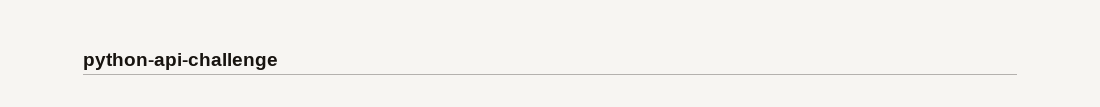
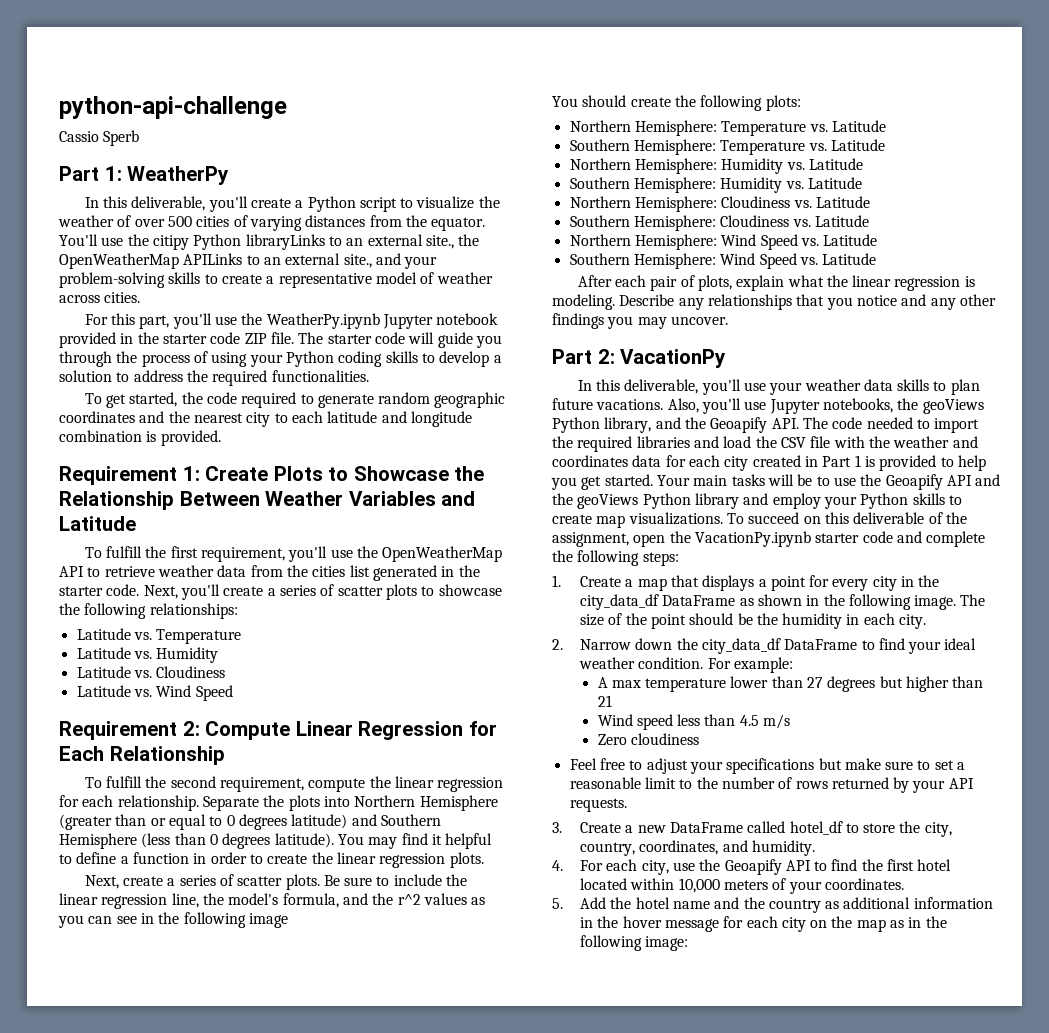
(278, 61) none -> [59,130,140,146] [59,166,230,185] [84,196,500,212] [58,215,486,231] [59,234,480,250] [59,253,438,269] [59,272,493,288] [59,292,141,303] [84,313,499,329] [59,332,502,348] [59,351,502,367] [59,370,369,386] [84,392,506,408] [59,411,472,427] [59,430,221,446] [59,466,485,485] [59,491,476,510] [59,516,136,531] [84,546,503,562] [59,565,480,581] [59,584,502,600] [59,603,238,619] [76,628,242,644] [76,647,219,663] [76,666,226,678] [76,685,233,701] [59,721,497,740] [59,746,225,765] [84,776,504,792] [59,795,498,811] [59,814,441,830] [59,833,493,849] [59,852,484,868] [84,874,468,890] [59,893,486,909] [58,912,288,928] [552,95,801,111] [569,120,886,136] [569,139,885,155] [569,158,863,174] [569,177,862,193] [569,196,870,212] [569,215,869,231] [569,234,878,250] [569,253,877,269] [577,275,975,291] [552,294,996,310] [552,313,728,329] [552,349,727,368] [577,379,980,395] [552,398,984,414] [552,417,980,433] [552,436,978,452] [552,455,986,471] [551,474,1001,490] [552,493,962,509] [552,512,967,528] [552,531,986,547] [552,550,679,566] [552,575,940,591] [579,594,986,610] [579,613,927,629] [552,638,977,654] [578,657,793,673] [597,676,984,692] [597,695,612,707] [597,714,791,730] [597,733,699,745] [569,758,966,774] [569,777,974,793] [569,798,627,812] [552,821,952,837] [579,840,815,856] [552,859,952,875] [579,878,904,894] [552,897,993,913] [579,916,947,932] [579,935,689,951] // Cassio Sperb // Part 1: WeatherPy // In this deliverable, you'll create a Python script to visualize the weather of over 500 cities of varying distances from the equator. You'll use the citipy Python libraryLinks to an external site., the OpenWeatherMap APILinks to an external site., and your problem-solving skills to create a representative model of weather across cities. // For this part, you'll use the WeatherPy.ipynb Jupyter notebook provided in the starter code ZIP file. The starter code will guide you through the process of using your Python coding skills to develop a solution to address the required functionalities. // To get started, the code required to generate random geographic coordinates and the nearest city to each latitude and longitude combination is provided. // Requirement 1: Create Plots to Showcase the Relationship Between Weather Variables and Latitude // To fulfill the first requirement, you'll use the OpenWeatherMap API to retrieve weather data from the cities list generated in the starter code. Next, you'll create a series of scatter plots to showcase the following relationships: // Latitude vs. Temperature // Latitude vs. Humidity // Latitude vs. Cloudiness // Latitude vs. Wind Speed // Requirement 2: Compute Linear Regression for Each Relationship // To fulfill the second requirement, compute the linear regression for each relationship. Separate the plots into Northern Hemisphere (greater than or equal to 0 degrees latitude) and Southern Hemisphere (less than 0 degrees latitude). You may find it helpful to define a function in order to create the linear regression plots. // Next, create a series of scatter plots. Be sure to include the linear regression line, the model's formula, and the r^2 values as you can see in the following image // You should create the following plots: // Northern Hemisphere: Temperature vs. Latitude // Southern Hemisphere: Temperature vs. Latitude // Northern Hemisphere: Humidity vs. Latitude // Southern Hemisphere: Humidity vs. Latitude // Northern Hemisphere: Cloudiness vs. Latitude // Southern Hemisphere: Cloudiness vs. Latitude // Northern Hemisphere: Wind Speed vs. Latitude // Southern Hemisphere: Wind Speed vs. Latitude // After each pair of plots, explain what the linear regression is modeling. Describe any relationships that you notice and any other findings you may uncover. // Part 2: VacationPy // In this deliverable, you'll use your weather data skills to plan future vacations. Also, you'll use Jupyter notebooks, the geoViews Python library, and the Geoapify API. The code needed to import the required libraries and load the CSV file with the weather and coordinates data for each city created in Part 1 is provided to help you get started. Your main tasks will be to use the Geoapify API and the geoViews Python library and employ your Python skills to create map visualizations. To succeed on this deliverable of the assignment, open the VacationPy.ipynb starter code and complete the following steps: // 1. Create a map that displays a point for every city in the city_data_df DataFrame as shown in the following image. The size of the point should be the humidity in each city. // 2. Narrow down the city_data_df DataFrame to find your ideal weather condition. For example: // A max temperature lower than 27 degrees but higher than 21 // Wind speed less than 4.5 m/s // Zero cloudiness // Feel free to adjust your specifications but make sure to set a reasonable limit to the number of rows returned by your API requests. // 3. Create a new DataFrame called hotel_df to store the city, country, coordinates, and humidity. // 4. For each city, use the Geoapify API to find the first hotel located within 10,000 meters of your coordinates. // 5. Add the hotel name and the country as additional information in the hover message for each city on the map as in the following image:

